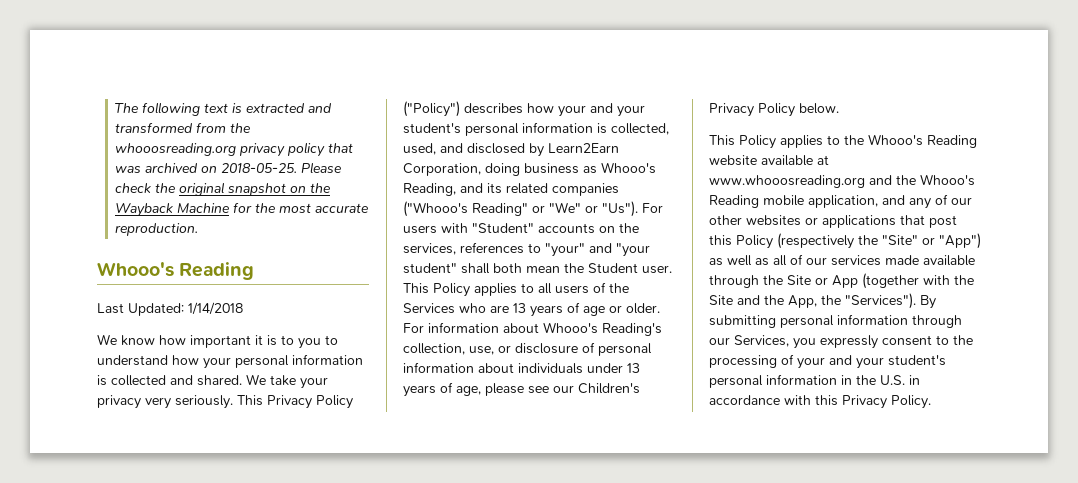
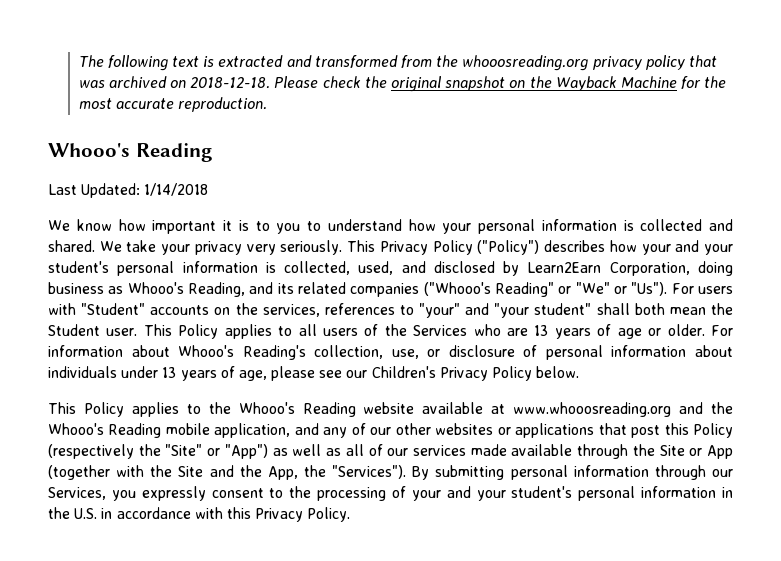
[221,163,298,173] 2018-05-25. -> [190,77,271,89] 2018-12-18.

